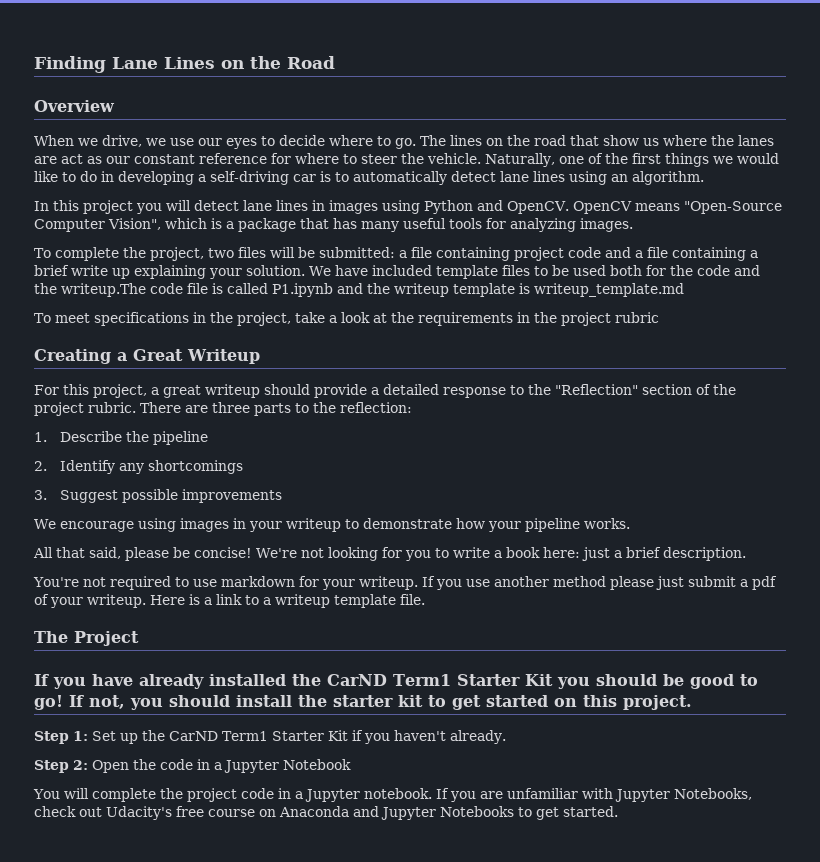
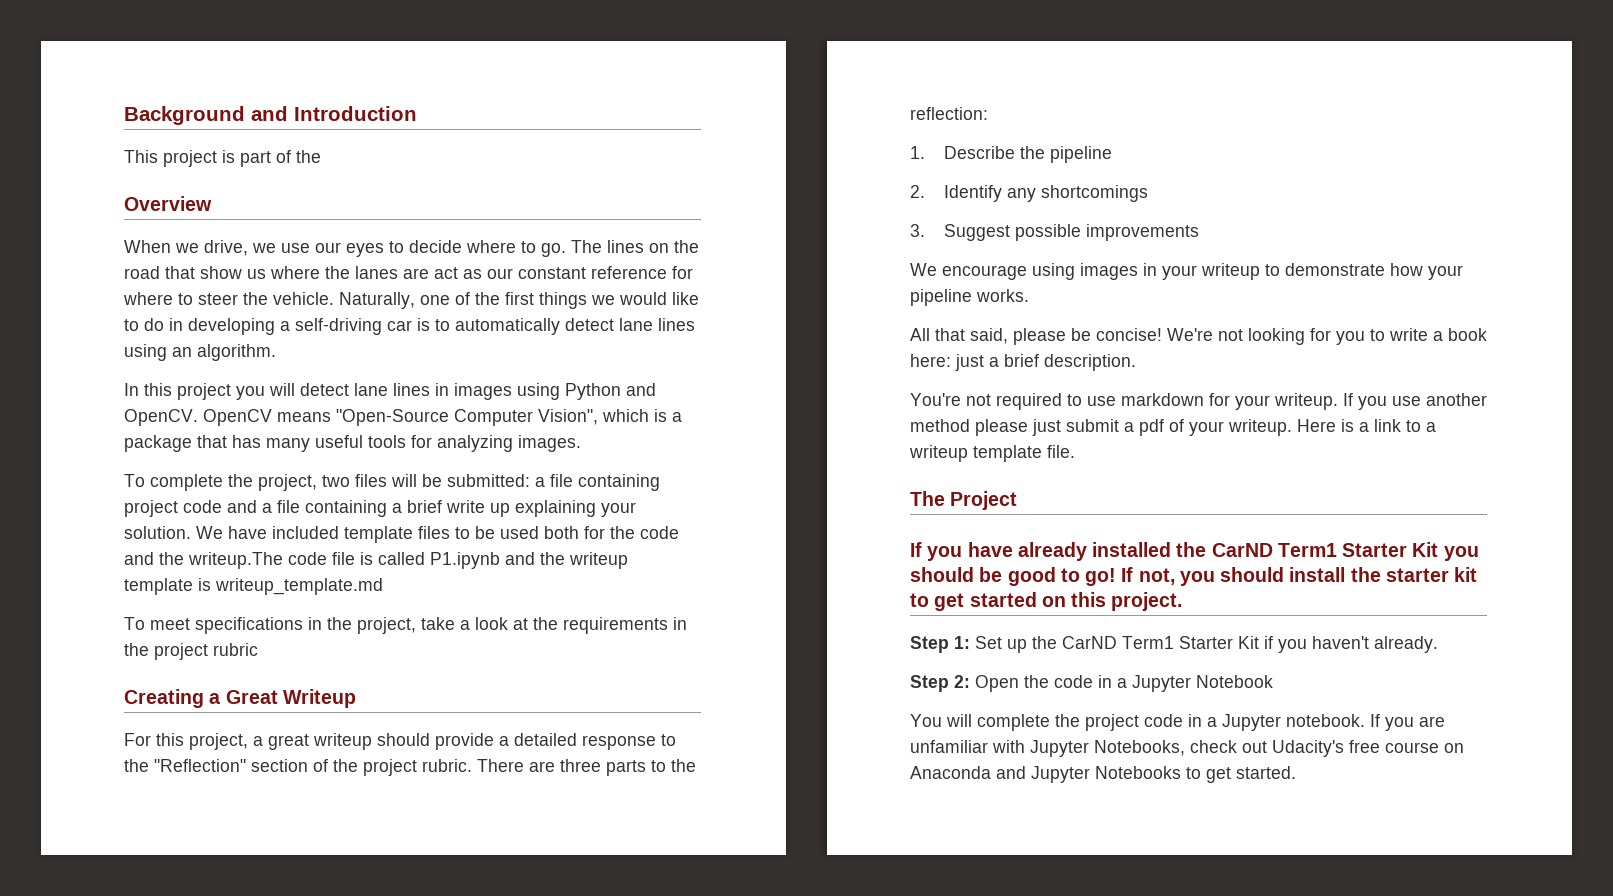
[34,56,335,73] Finding Lane Lines on the Road -> [124,106,417,125] [124,150,321,167] Background and Introduction // This project is part of the

